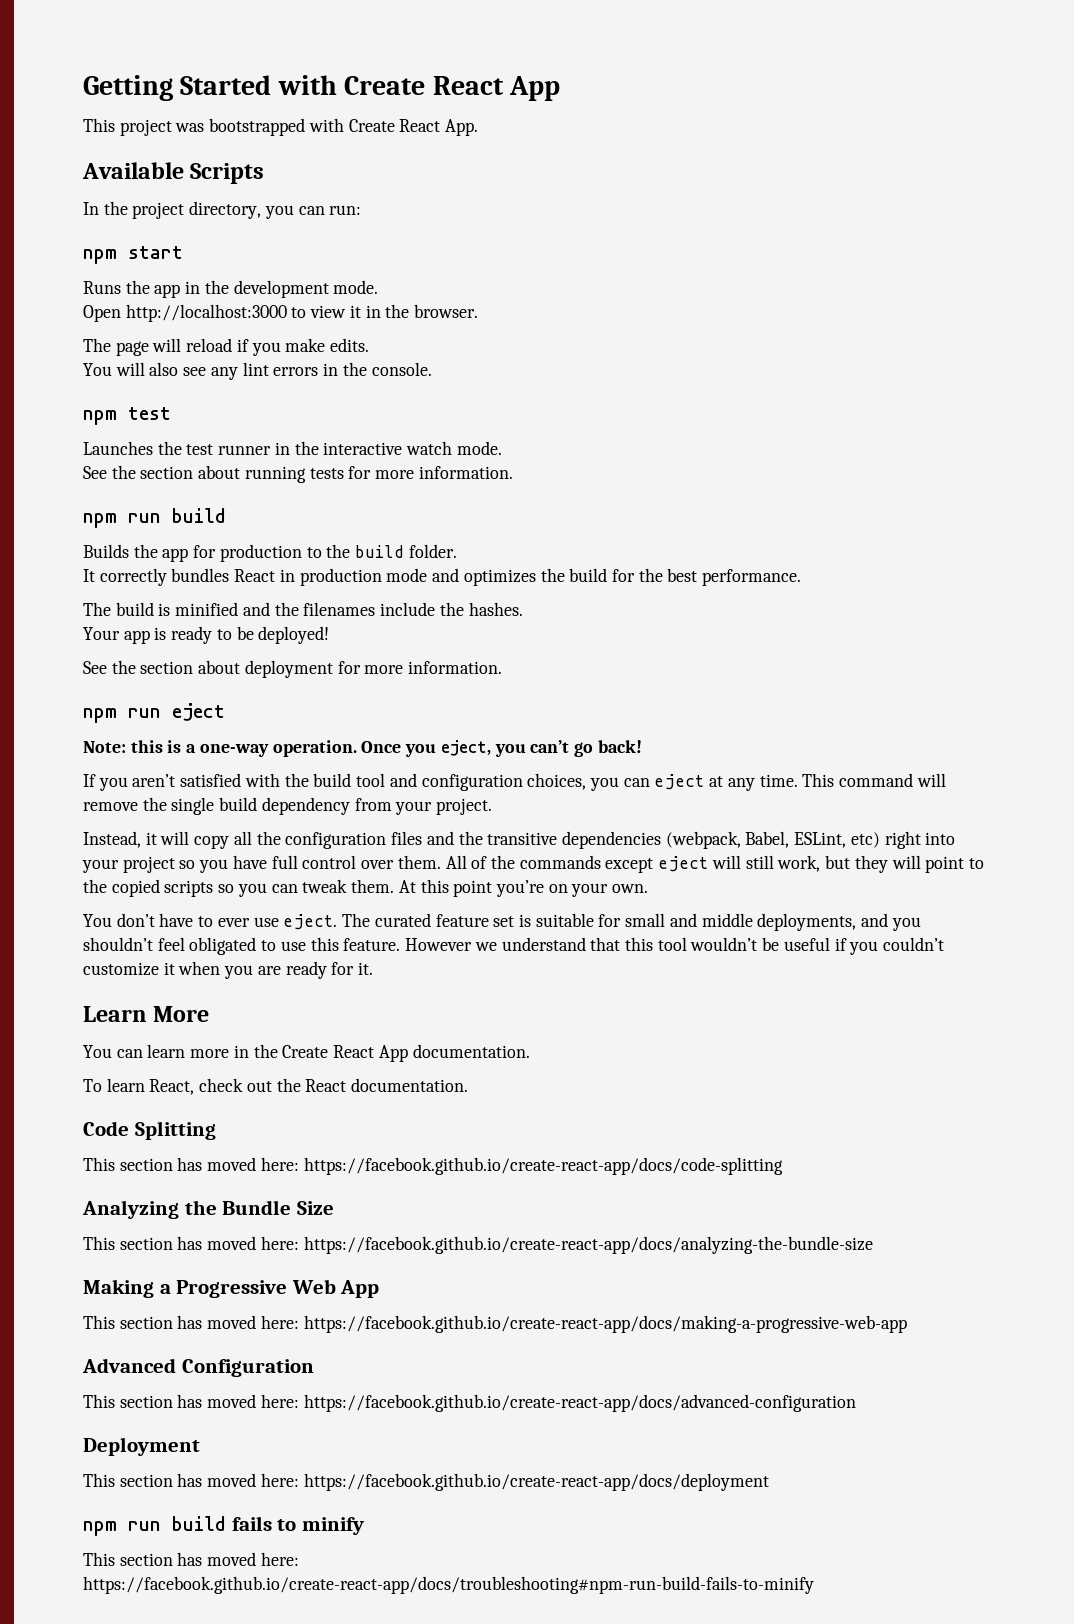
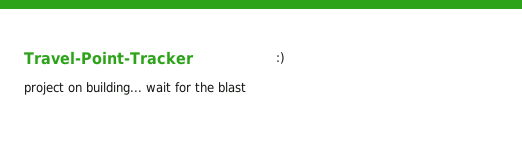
[83,75,561,101] [83,118,479,136] [82,162,265,184] [83,201,362,219] [83,246,183,264] [83,280,379,298] [83,304,479,322] [83,338,370,356] [83,362,432,380] [83,407,171,425] [83,441,502,455] [83,465,513,483] [83,508,226,528] [83,544,457,562] [83,568,802,586] [83,602,523,616] [83,626,330,644] [83,660,503,678] [83,703,225,723] [83,740,642,757] [83,773,946,791] [83,797,493,815] [83,831,956,849] [82,855,984,873] [83,879,649,897] [83,913,921,931] [83,937,945,955] [83,961,374,979] [83,1006,210,1022] [83,1044,530,1062] [83,1078,469,1095] [83,1121,216,1140] [83,1157,783,1175] [82,1200,334,1219] [83,1236,873,1254] [83,1279,380,1298] [83,1315,907,1333] [82,1358,314,1377] [83,1394,856,1412] [83,1437,200,1456] [83,1473,769,1491] [83,1516,364,1536] [83,1552,299,1566] [83,1576,814,1594] Getting Started with Create React App // This project was bootstrapped with Create React App. // Available Scripts // In the project directory, you can run: // npm start // Runs the app in the development mode. // Open http://localhost:3000 to view it in the browser. // The page will reload if you make edits. // You will also see any lint errors in the console. // npm test // Launches the test runner in the interactive watch mode. // See the section about running tests for more information. // npm run build // Builds the app for production to the build folder. // It correctly bundles React in production mode and optimizes the build for the best performance. // The build is minified and the filenames include the hashes. // Your app is ready to be deployed! // See the section about deployment for more information. // npm run eject // Note: this is a one-way operation. Once you eject, you can’t go back! // If you aren’t satisfied with the build tool and configuration choices, you can eject at any time. This command will remove the single build dependency from your project. // Instead, it will copy all the configuration files and the transitive dependencies (webpack, Babel, ESLint, etc) right into your project so you have full control over them. All of the commands except eject will still work, but they will point to the copied scripts so you can tweak them. At this point you’re on your own. // You don’t have to ever use eject. The curated feature set is suitable for small and middle deployments, and you shouldn’t feel obligated to use this feature. However we understand that this tool wouldn’t be useful if you couldn’t customize it when you are ready for it. // Learn More // You can learn more in the Create React App documentation. // To learn React, check out the React documentation. // Code Splitting // This section has moved here: https://facebook.github.io/create-react-app/docs/code-splitting // Analyzing the Bundle Size // This section has moved here: https://facebook.github.io/create-react-app/docs/analyzing-the-bundle-size // Making a Progressive Web App // This section has moved here: https://facebook.github.io/create-react-app/docs/making-a-progressive-web-app // Advanced Configuration // This section has moved here: https://facebook.github.io/create-react-app/docs/advanced-configuration // Deployment // This section has moved here: https://facebook.github.io/create-react-app/docs/deployment // npm run build fails to minify // This section has moved here: https://facebook.github.io/create-react-app/docs/troubleshooting#npm-run-build-fails-to-minify -> [24,51,194,65] [24,82,246,95] [276,52,285,64] Travel-Point-Tracker // project on building... wait for the blast :)

